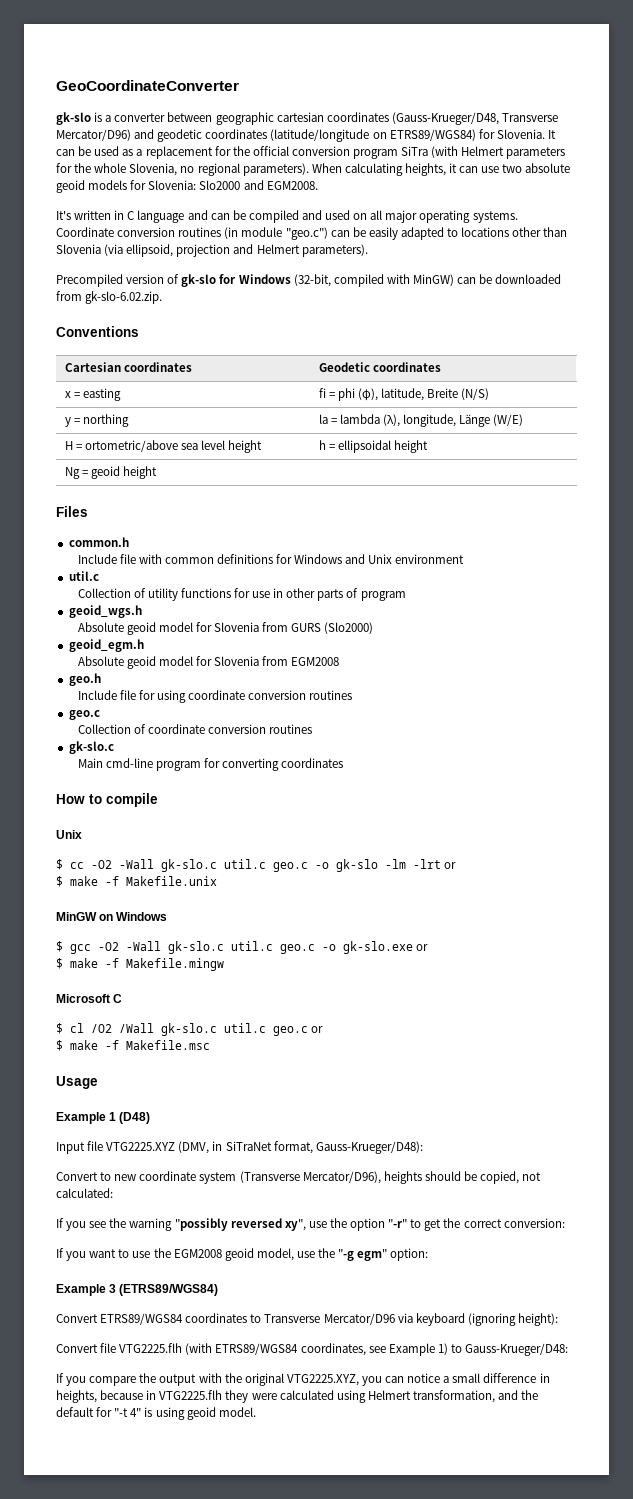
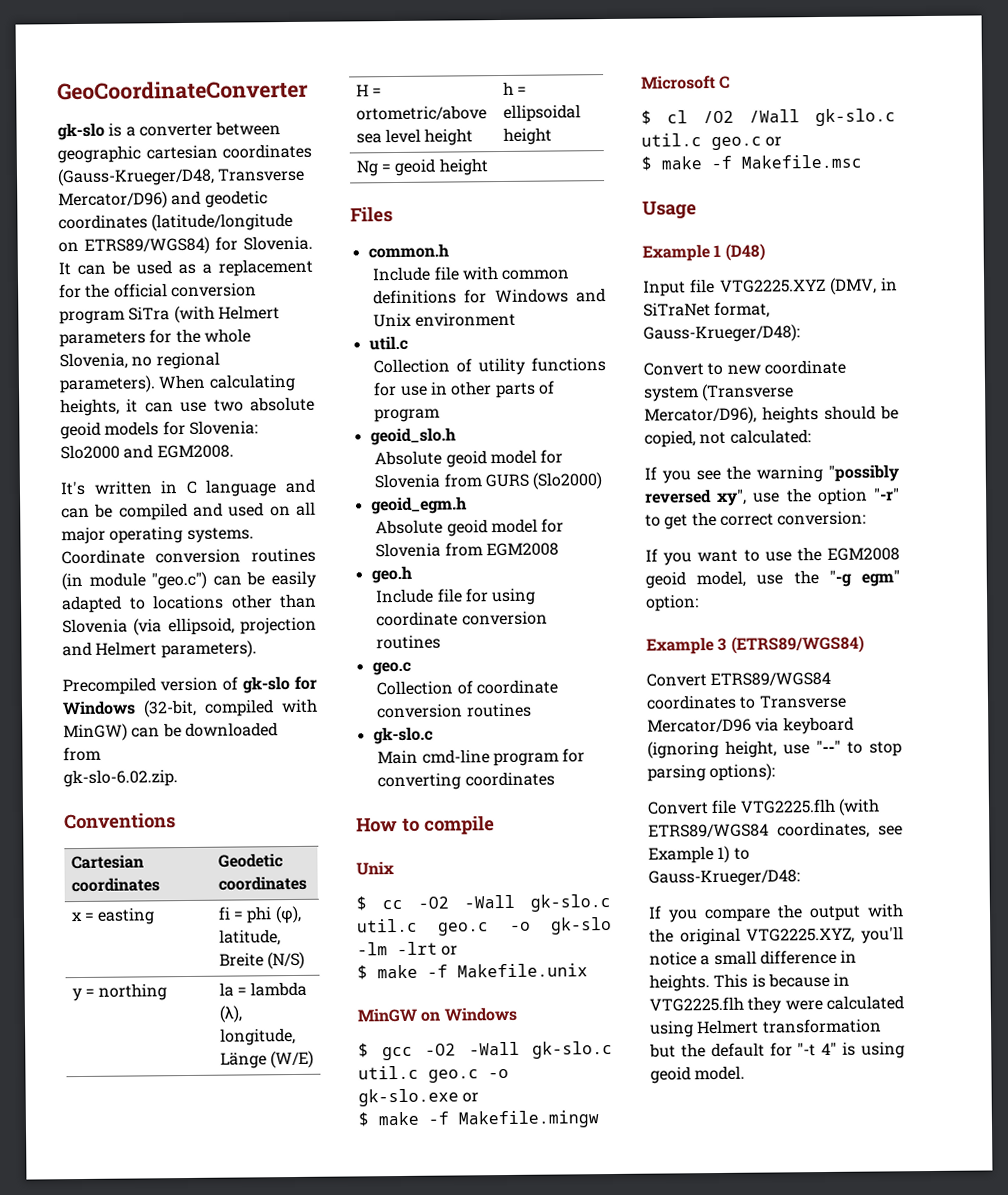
(82, 296) none -> (101, 754) //
[68,605,142,618] geoid_wgs.h -> [369,427,456,446] geoid_slo.h
[517,1313,558,1326] height): -> [725,739,902,758] [647,763,776,782] height, use "--" to stop parsing options):
[361,1376,405,1386] you can -> [861,926,904,944] you'll
[56,1390,97,1403] heights, -> [649,973,766,992] heights. This is
[412,1390,519,1403] transformation, and -> [761,1018,882,1034] [649,1043,676,1058] transformation but

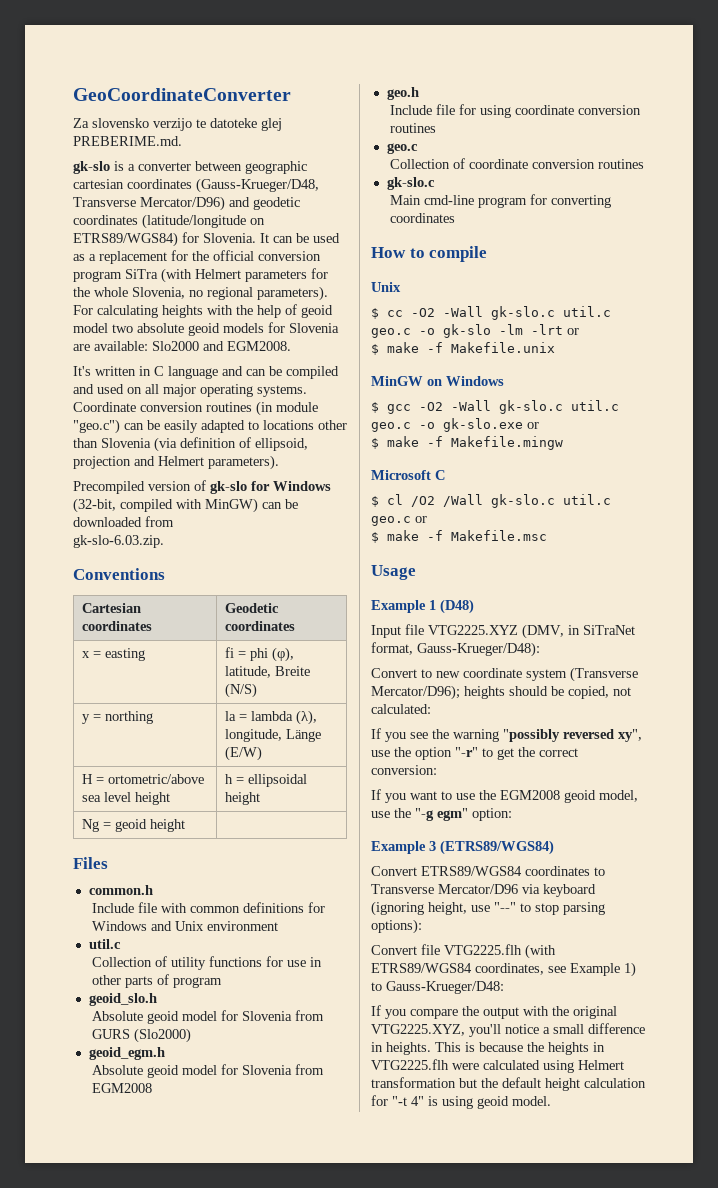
(309, 90) none -> [73,118,282,131] [73,136,182,146] // Za slovensko verzijo te datoteke glej PREBERIME.md.
[158,373,296,392] [60,398,208,417] When calculating heights, it can use -> [73,304,333,318] [73,323,108,333] For calculating heights with the help of geoid model
[188,420,258,435] Slovenia: -> [289,323,339,333] [73,341,148,351] Slovenia are available:
(163, 627) none -> [180,437,251,448] definition of
[63,769,178,788] gk-slo-6.02.zip. -> [73,535,164,548] gk-slo-6.03.zip.
[269,1050,314,1069] (W/E) -> [225,746,263,761] (E/W)
[644,406,757,425] Mercator/D96), -> [371,685,460,700] Mercator/D96);
(830, 980) none -> [527,1042,589,1055] the heights
[747,996,783,1014] they -> (449, 1064) none
(765, 1050) none -> [545,1078,646,1091] height calculation

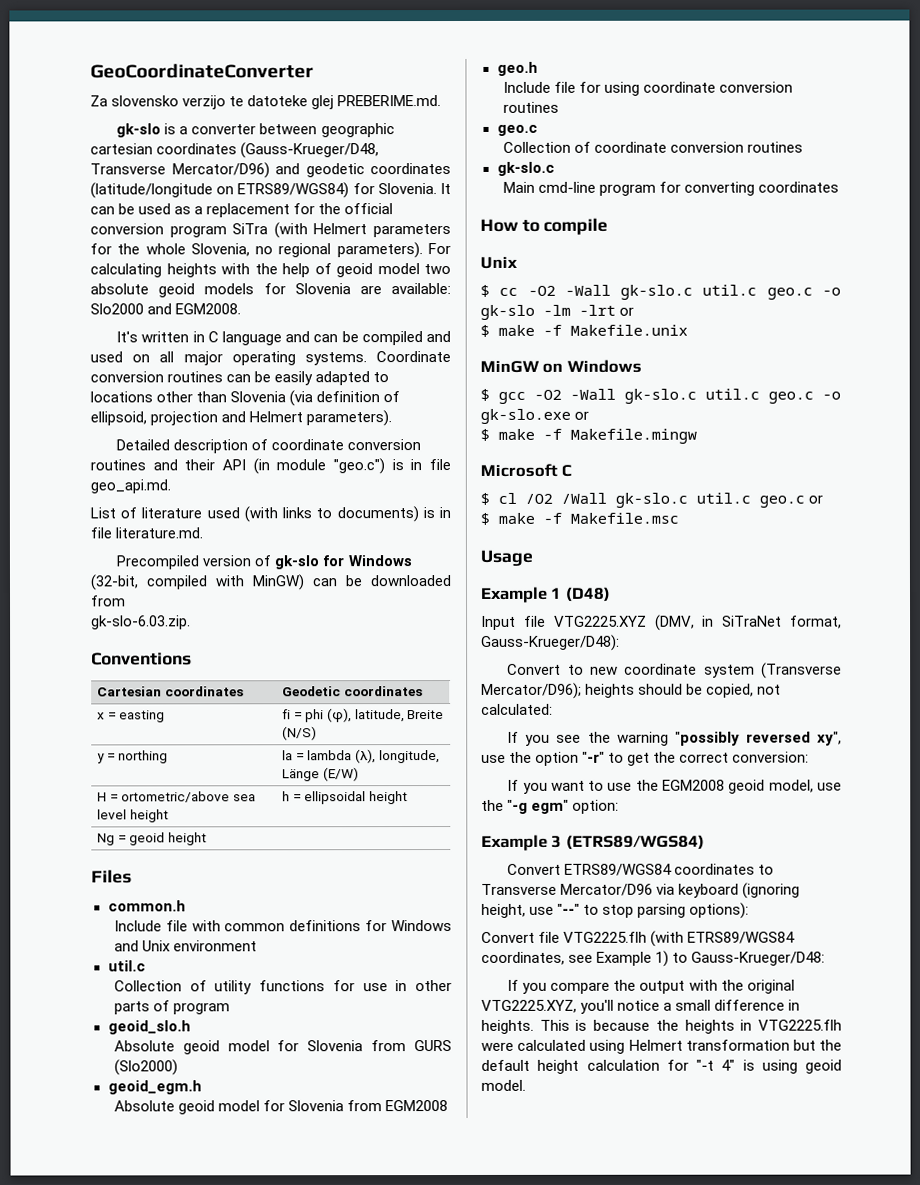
[256,401,318,416] [73,419,120,434] (in module "geo.c") -> (224, 377) none
(279, 462) none -> [116,439,422,454] [90,458,452,475] [90,479,171,494] [90,506,452,523] [90,527,204,539] // Detailed description of coordinate conversion routines and their API (in module "geo.c") is in file geo_api.md. // List of literature used (with links to documents) is in file literature.md.

